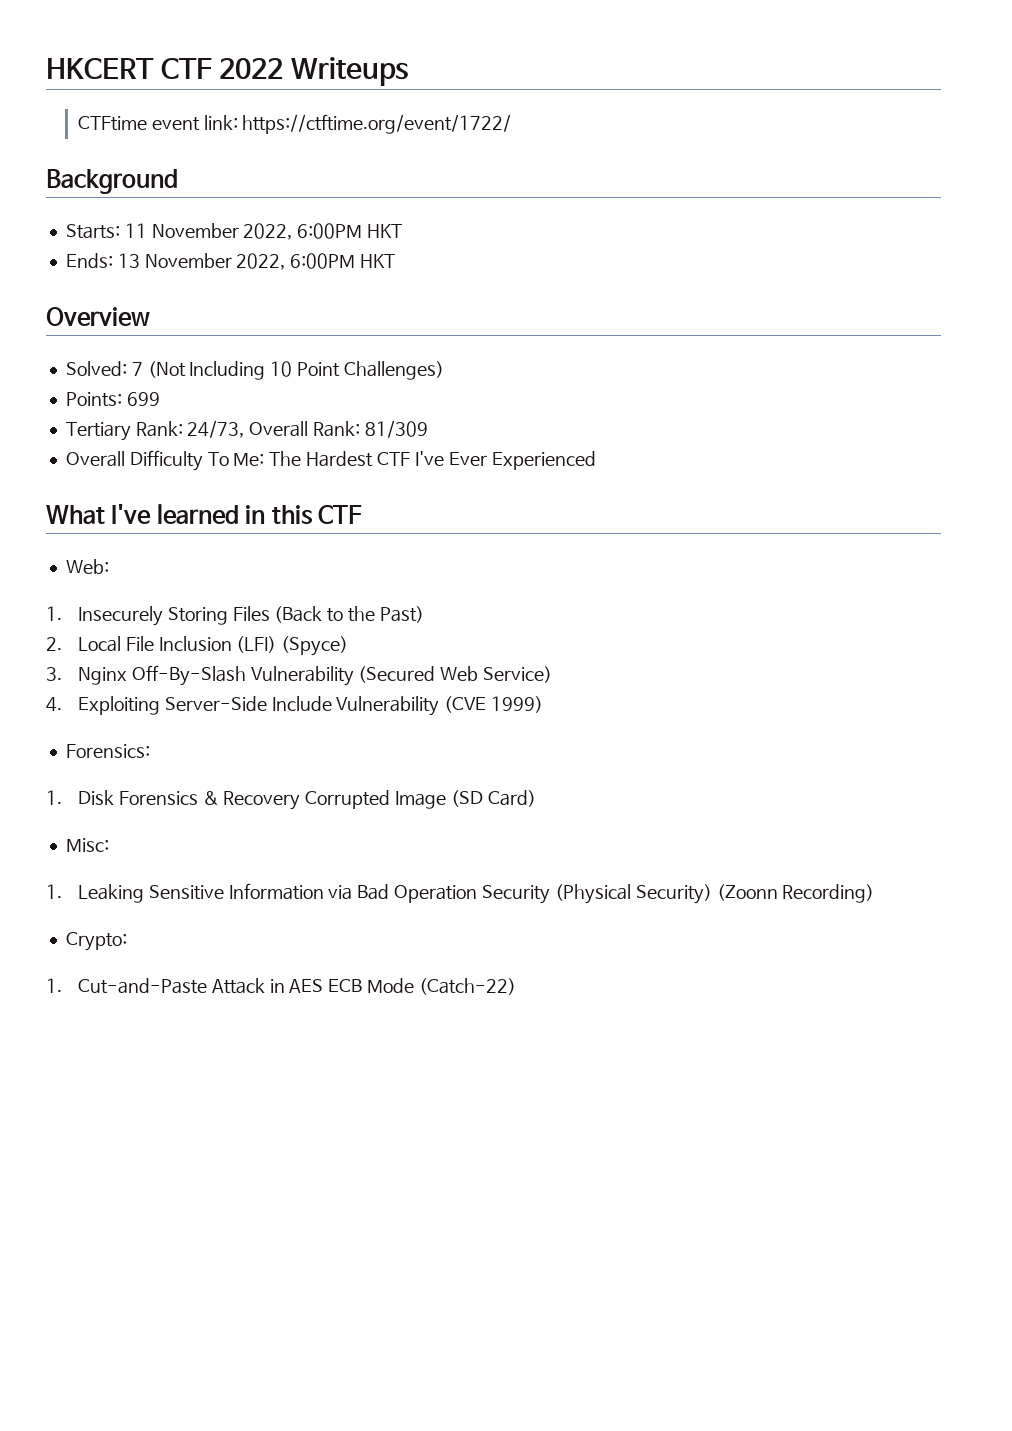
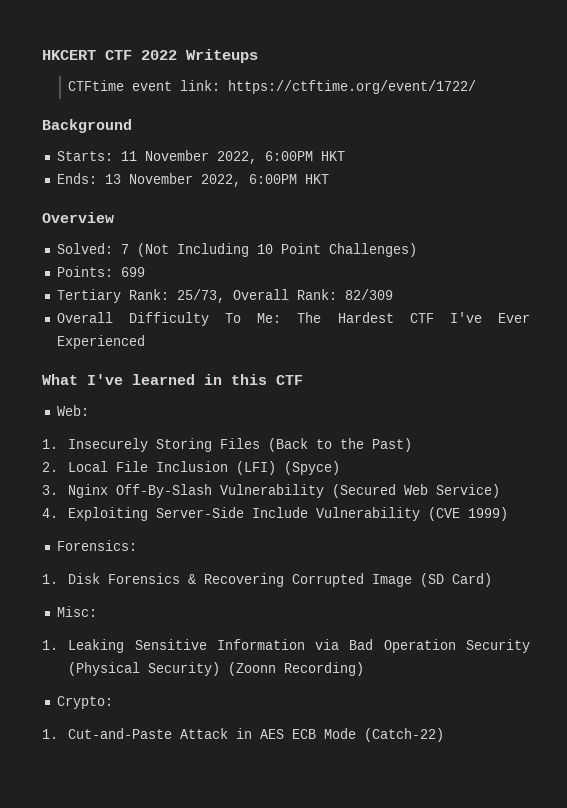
[187,420,245,438] 24/73, -> [176,289,225,303] 25/73,
[365,420,429,438] 81/309 -> [344,289,393,300] 82/309
[223,791,301,810] Recovery -> [204,573,285,587] Recovering

